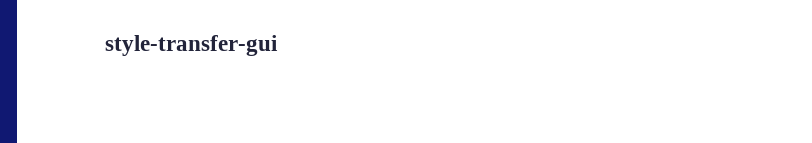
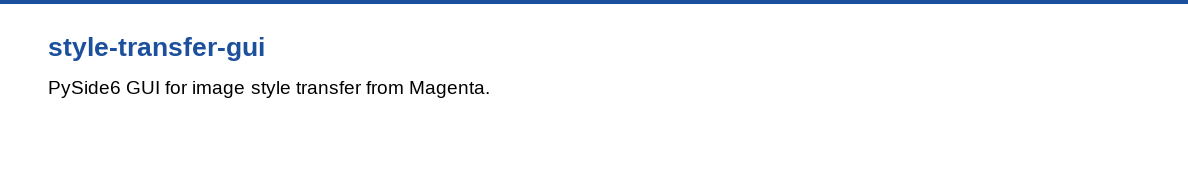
(278, 45) none -> [48,81,490,98] // PySide6 GUI for image style transfer from Magenta.

